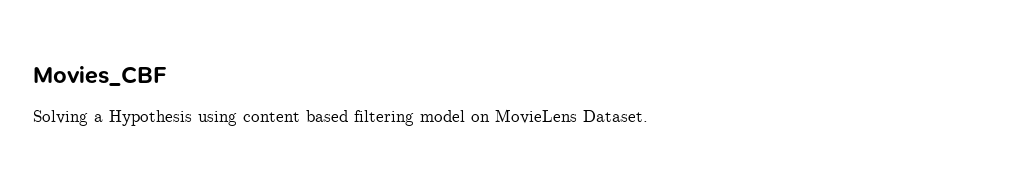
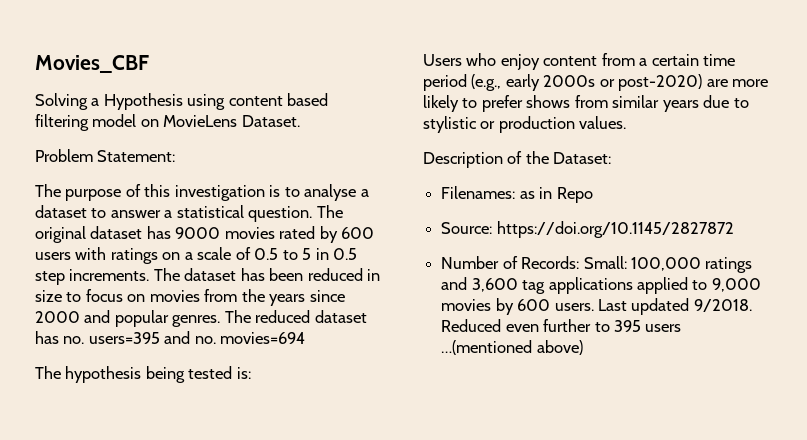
(648, 116) none -> [35,149,176,162] [35,184,369,201] [35,205,343,222] [35,226,375,243] [35,247,358,264] [35,268,381,285] [35,289,345,306] [35,310,367,327] [35,331,306,344] [35,366,251,383] [423,53,736,70] [423,74,769,91] [423,95,749,112] [423,116,627,133] [423,151,612,168] [441,186,593,203] [441,221,734,238] [441,256,753,273] [441,277,761,294] [441,298,752,315] [441,319,682,332] [441,340,583,355] // Problem Statement: // The purpose of this investigation is to analyse a dataset to answer a statistical question. The original dataset has 9000 movies rated by 600 users with ratings on a scale of 0.5 to 5 in 0.5 step increments. The dataset has been reduced in size to focus on movies from the years since 2000 and popular genres. The reduced dataset has no. users=395 and no. movies=694 // The hypothesis being tested is: // Users who enjoy content from a certain time period (e.g., early 2000s or post-2020) are more likely to prefer shows from similar years due to stylistic or production values. // Description of the Dataset: // Filenames: as in Repo // Source: https://doi.org/10.1145/2827872 // Number of Records: Small: 100,000 ratings and 3,600 tag applications applied to 9,000 movies by 600 users. Last updated 9/2018. Reduced even further to 395 users …(mentioned above)

